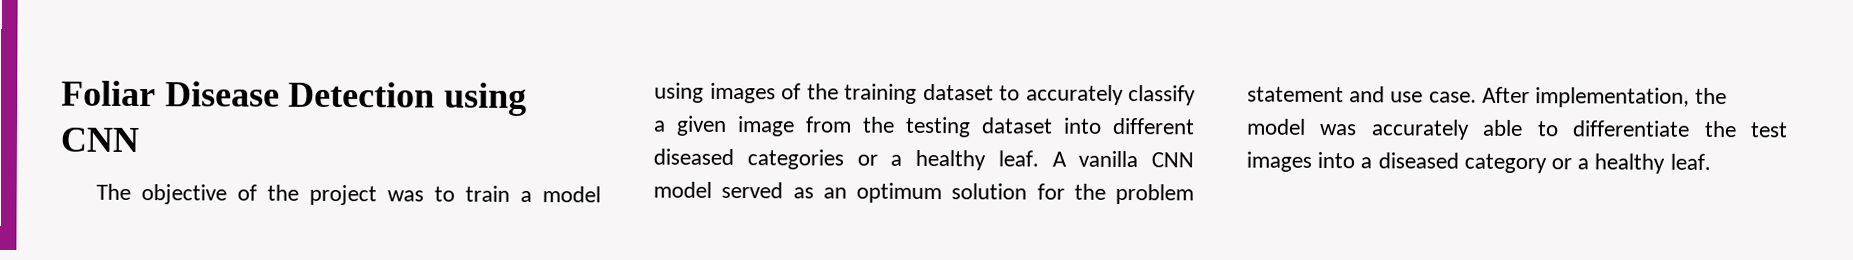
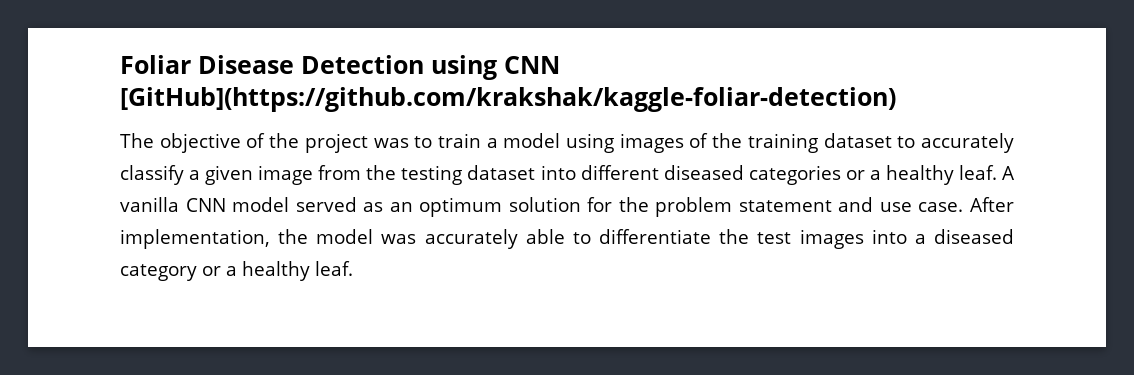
(139, 140) none -> [120,87,896,112] [GitHub](https://github.com/krakshak/kaggle-foliar-detection)

